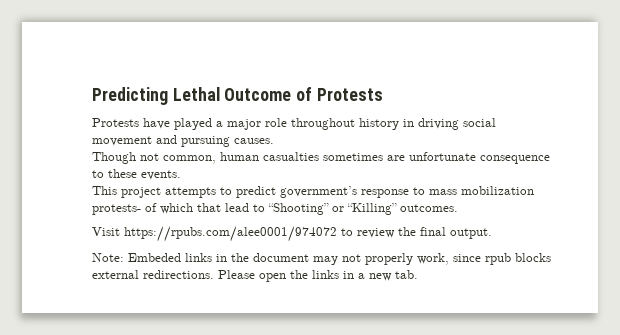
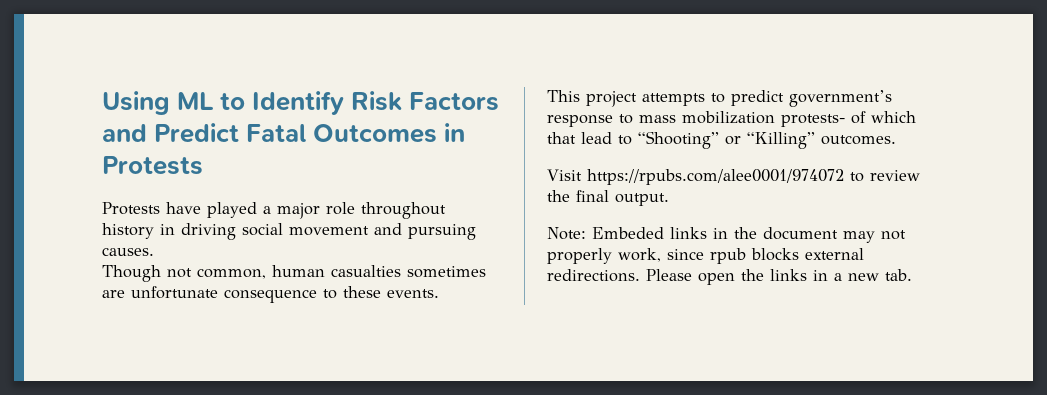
[92,87,313,105] Predicting Lethal Outcome of -> [102,91,500,115] [102,123,466,143] Using ML to Identify Risk Factors and Predict Fatal Outcomes in

